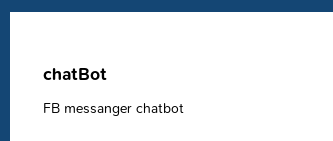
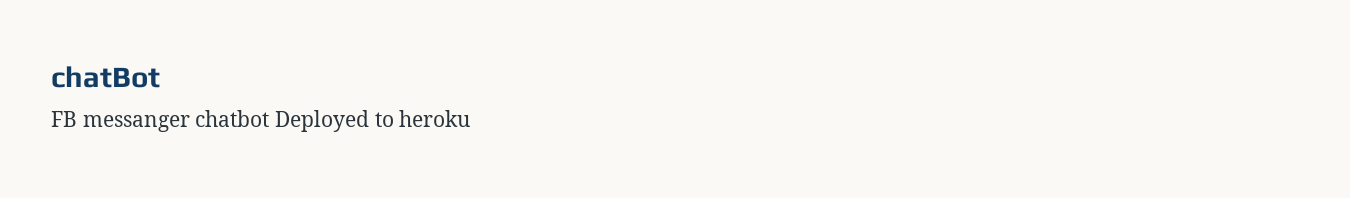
(184, 108) none -> [275,110,471,132] Deployed to heroku

